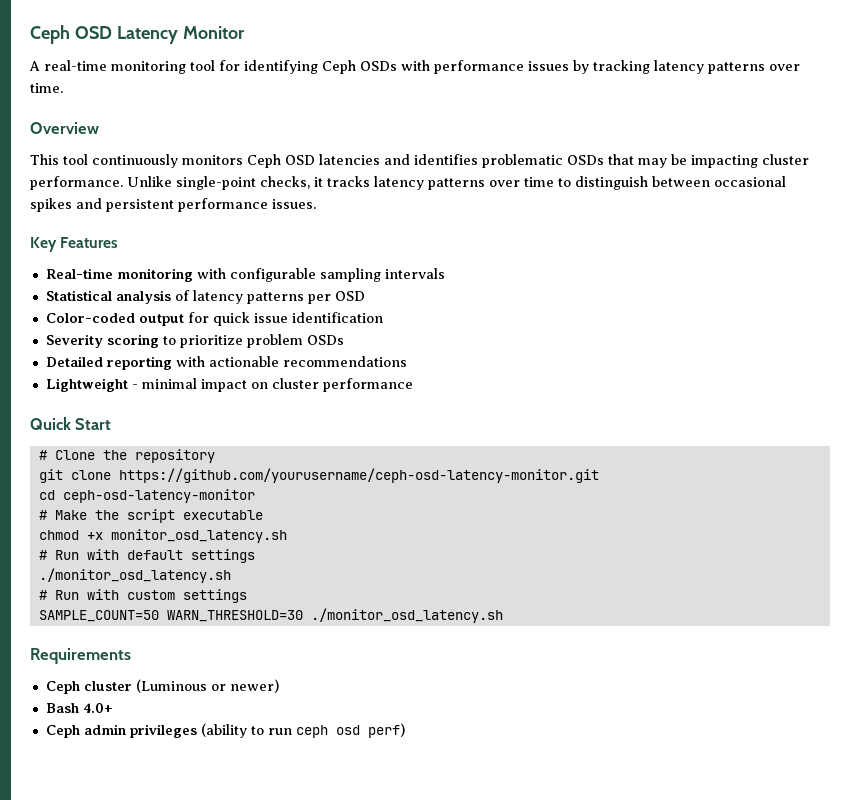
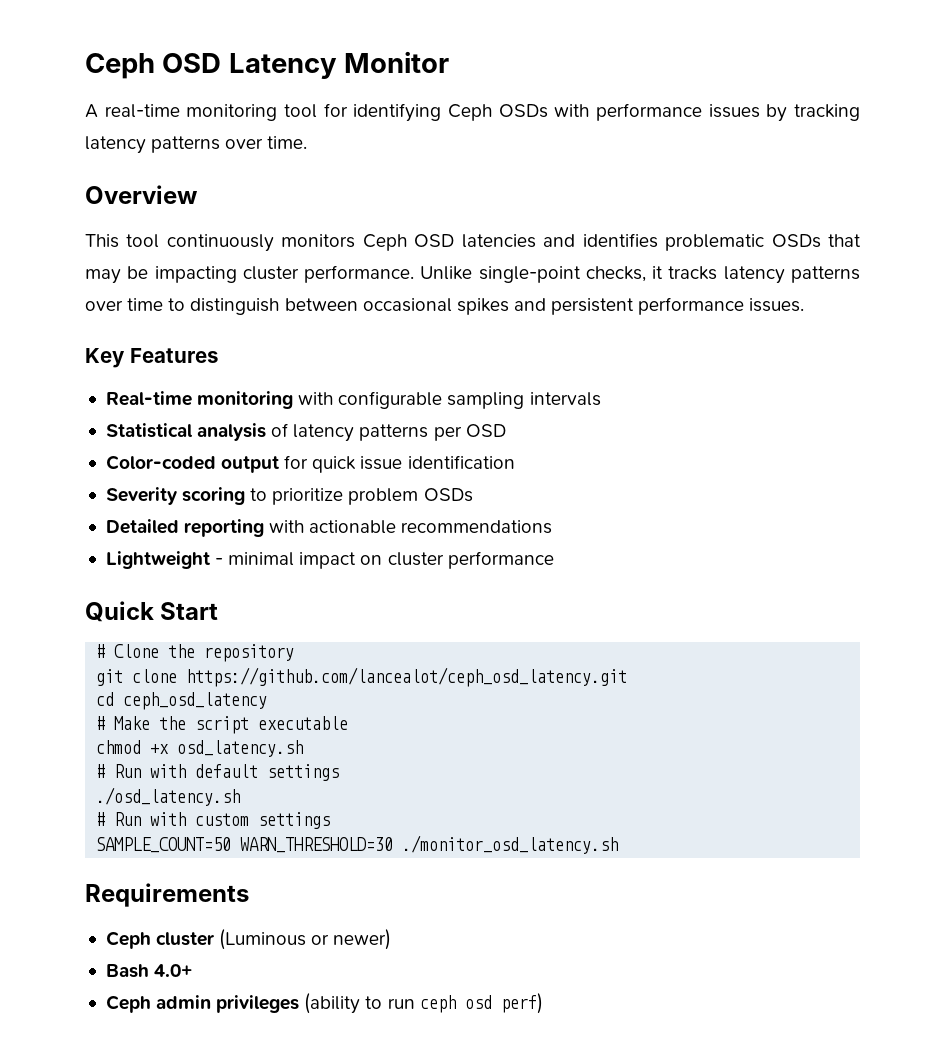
[118,468,599,483] https://github.com/yourusername/ceph-osd-latency-monitor.git -> [186,667,628,687] https://github.com/lancealot/ceph_osd_latency.git
[62,489,255,503] ceph-osd-latency-monitor -> [123,692,268,710] ceph_osd_latency
[110,529,287,543] monitor_osd_latency.sh -> [177,740,304,757] osd_latency.sh
[38,568,231,583] ./monitor_osd_latency.sh -> [96,787,241,806] ./osd_latency.sh

